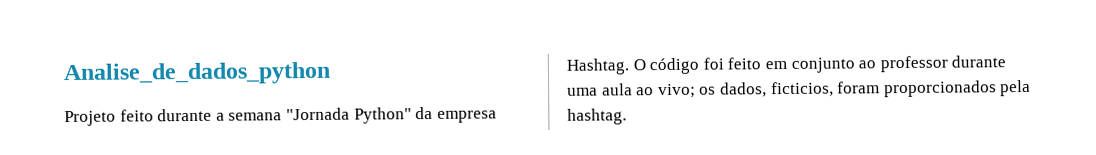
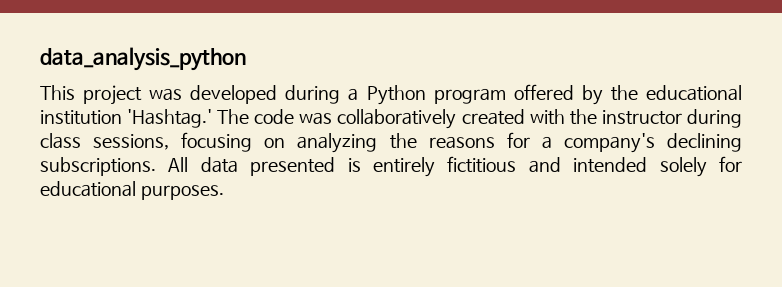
[63,61,331,86] [64,106,497,127] [566,55,1007,75] [567,79,1032,99] [567,108,627,125] Analise_de_dados_python // Projeto feito durante a semana "Jornada Python" da empresa Hashtag. O código foi feito em conjunto ao professor durante uma aula ao vivo; os dados, ficticios, foram proporcionados pela hashtag. -> [40,47,246,71] [40,84,742,105] [40,109,742,129] [40,132,742,153] [40,156,742,177] [40,181,224,200] data_analysis_python // This project was developed during a Python program offered by the educational institution 'Hashtag.' The code was collaboratively created with the instructor during class sessions, focusing on analyzing the reasons for a company's declining subscriptions. All data presented is entirely fictitious and intended solely for educational purposes.

